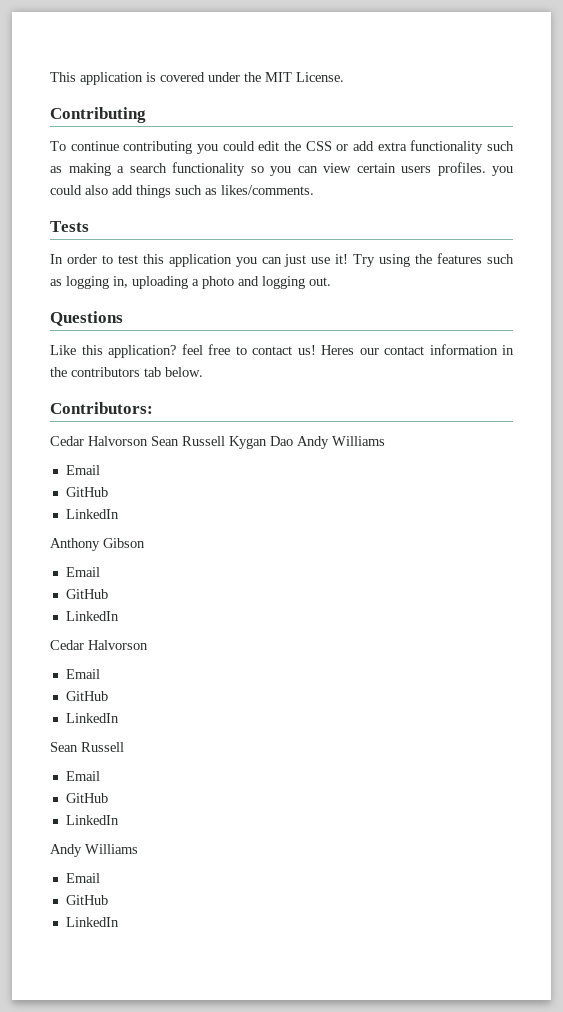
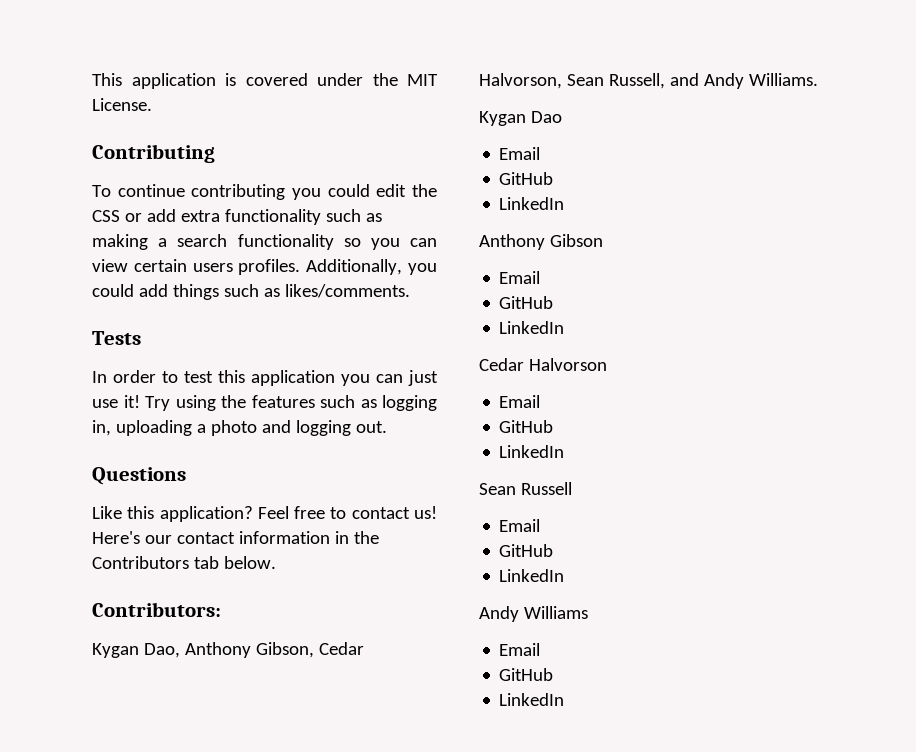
[492,166,513,176] [50,185,108,195] you could also -> [306,259,437,275] [92,284,134,297] Additionally, you could
[181,344,203,355] feel -> [257,506,289,519] Feel
[321,345,354,355] Heres -> [92,531,140,544] Here's
[71,367,140,377] contributors -> [92,556,189,569] Contributors
[50,436,225,446] Cedar Halvorson Sean Russell -> [92,642,364,658] [479,73,818,89] Kygan Dao, Anthony Gibson, Cedar Halvorson, Sean Russell, and Andy Williams. //
[297,436,385,449] Andy Williams -> (562, 117) none

